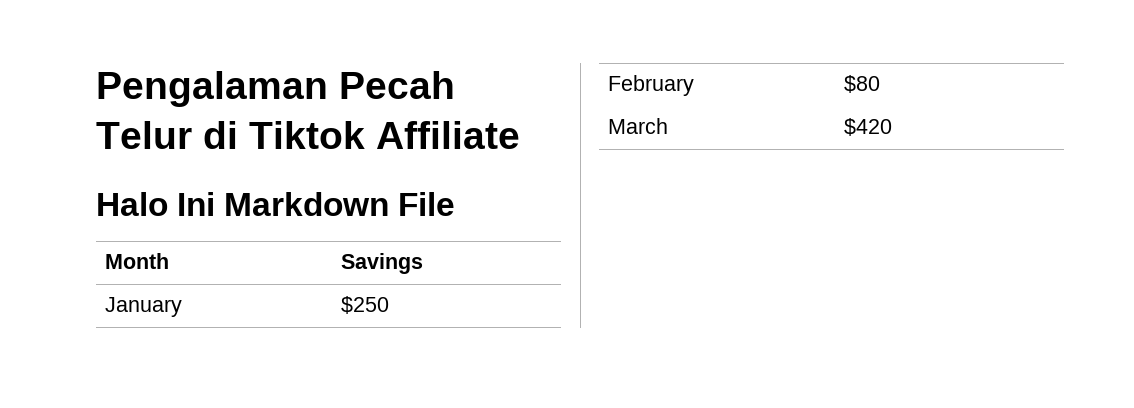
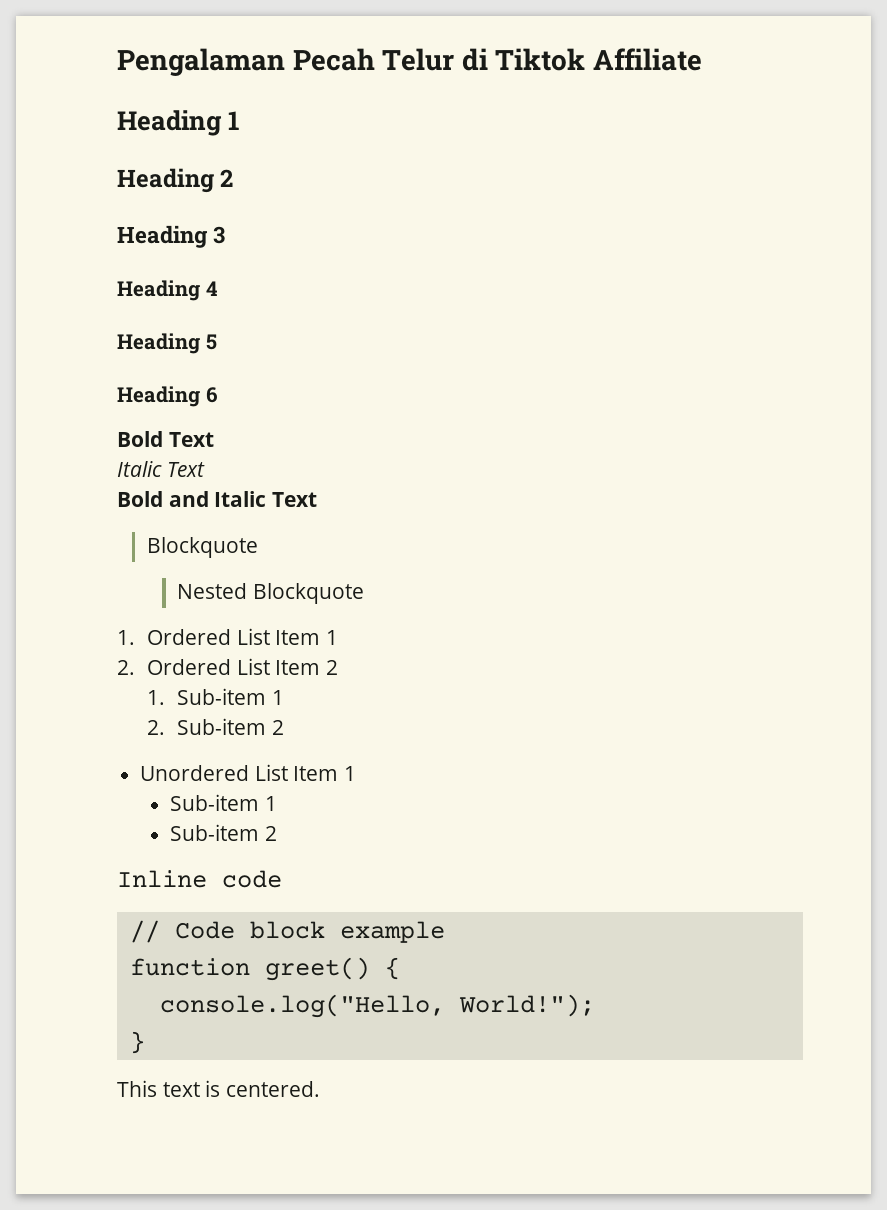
[96,192,456,216] [105,253,170,269] [341,253,424,274] [105,297,183,317] [341,296,390,314] [608,75,695,96] [844,75,881,93] [608,118,669,134] [844,118,893,136] Halo Ini Markdown File // Month | Savings // January | $250 // February | $80 // March | $420 -> [117,110,240,136] [117,168,234,193] [117,225,226,248] [117,280,218,301] [117,333,217,354] [117,386,218,407] [117,431,214,447] [117,461,205,477] [117,491,318,507] [147,537,259,558] [177,583,364,604] [117,628,339,645] [117,658,339,675] [147,688,284,705] [147,718,284,735] [140,764,357,781] [170,794,277,811] [170,824,277,841] [117,870,282,888] [129,920,445,943] [129,957,400,981] [159,994,595,1018] [129,1031,145,1054] [117,1080,321,1097] Heading 1 // Heading 2 // Heading 3 // Heading 4 // Heading 5 // Heading 6 // Bold Text // Italic Text // Bold and Italic Text // Blockquote // Nested Blockquote // 1. Ordered List Item 1 // 2. Ordered List Item 2 // 1. Sub-item 1 // 2. Sub-item 2 // Unordered List Item 1 // Sub-item 1 // Sub-item 2 // Inline code // // Code block example // function greet() { // console.log("Hello, World!"); // } // This text is centered.

